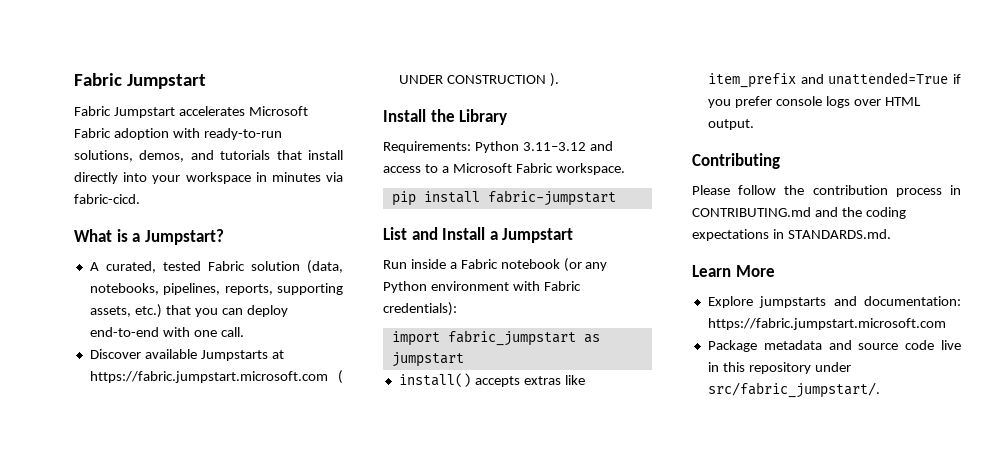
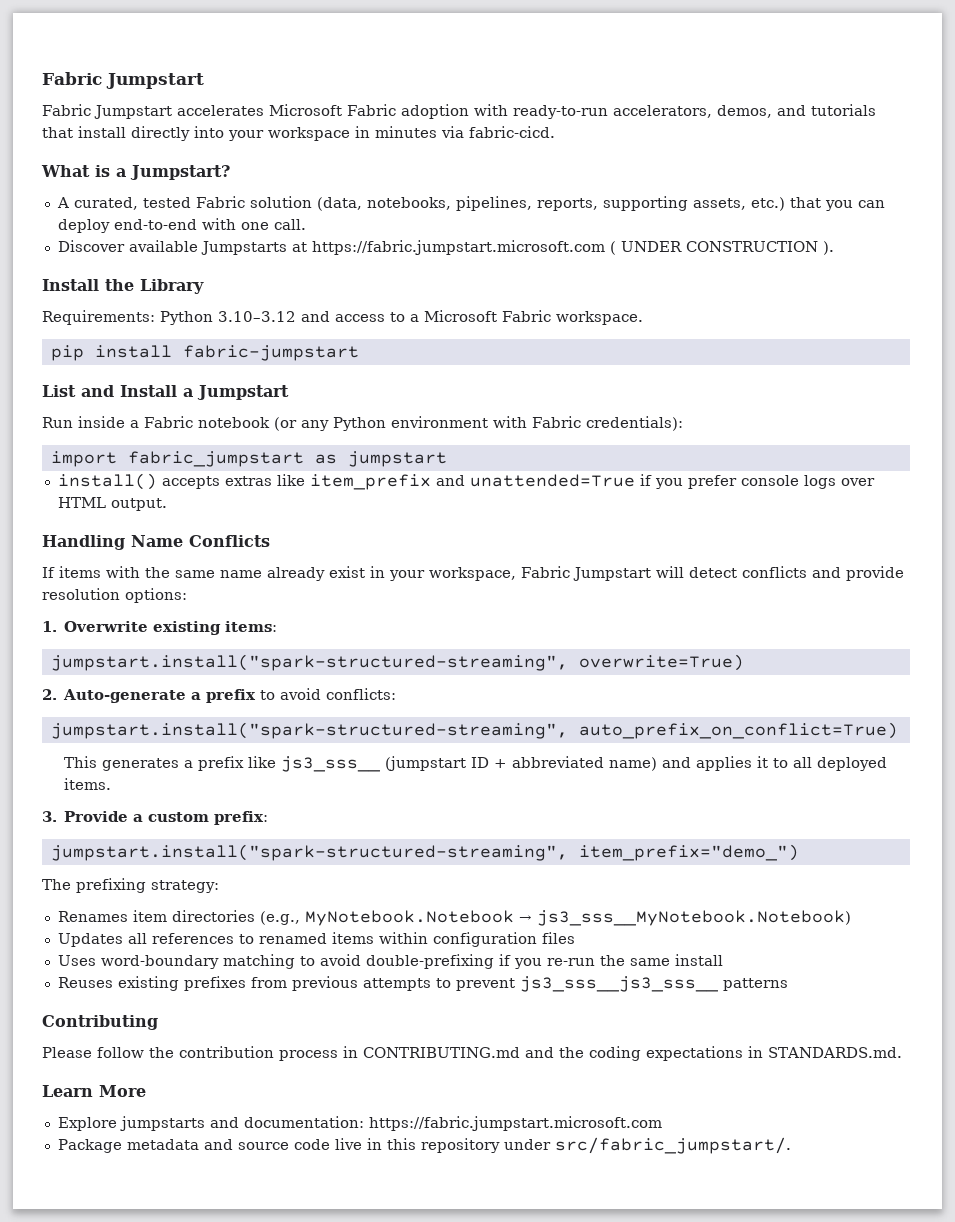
[74,150,133,162] solutions, -> [612,105,712,118] accelerators,
[522,142,586,151] 3.11–3.12 -> [218,311,296,322] 3.10–3.12
(754, 124) none -> [42,535,270,550] [42,566,904,581] [42,588,187,603] [42,621,278,635] [50,654,744,671] [42,688,397,703] [50,722,898,739] [64,756,888,772] [64,778,112,790] [42,811,269,825] [50,844,799,861] [42,878,219,893] [57,910,851,926] [57,932,575,947] [57,954,723,969] [57,976,788,992] // Handling Name Conflicts // If items with the same name already exist in your workspace, Fabric Jumpstart will detect conflicts and provide resolution options: // 1. Overwrite existing items: // jumpstart.install("spark-structured-streaming", overwrite=True) // 2. Auto-generate a prefix to avoid conflicts: // jumpstart.install("spark-structured-streaming", auto_prefix_on_conflict=True) // This generates a prefix like js3_sss__ (jumpstart ID + abbreviated name) and applies it to all deployed items. // 3. Provide a custom prefix: // jumpstart.install("spark-structured-streaming", item_prefix="demo_") // The prefixing strategy: // Renames item directories (e.g., MyNotebook.Notebook → js3_sss__MyNotebook.Notebook) // Updates all references to renamed items within configuration files // Uses word-boundary matching to avoid double-prefixing if you re-run the same install // Reuses existing prefixes from previous attempts to prevent js3_sss__js3_sss__ patterns

